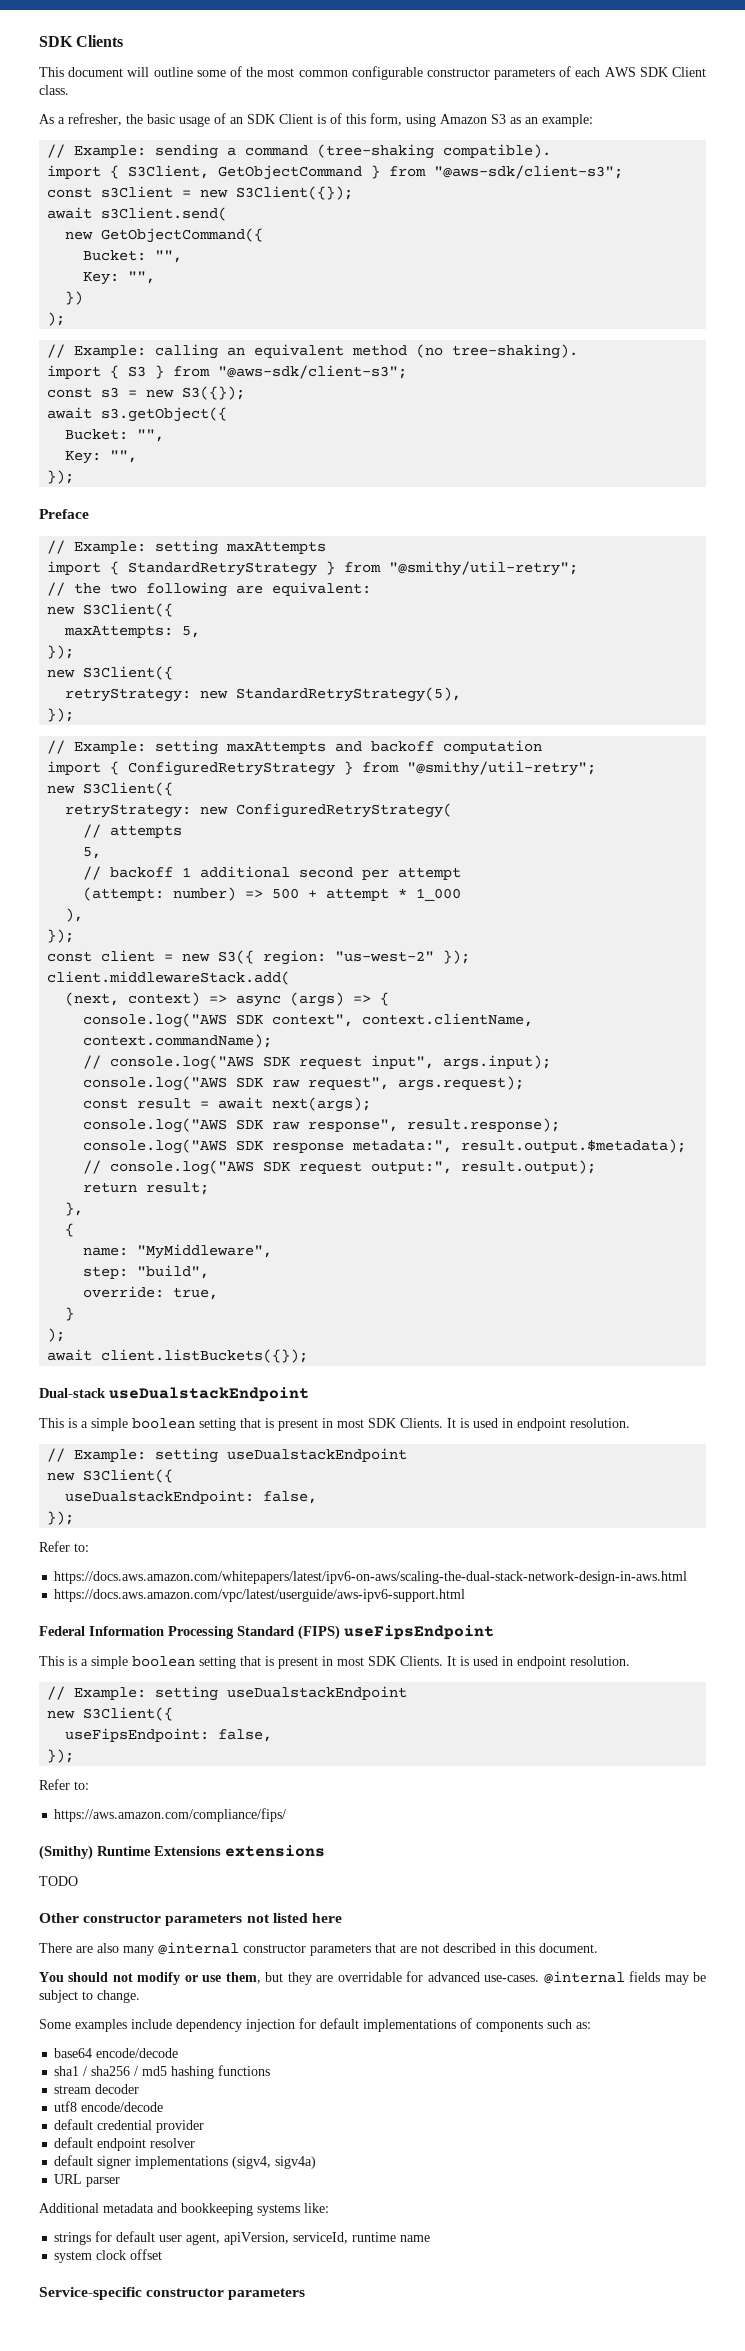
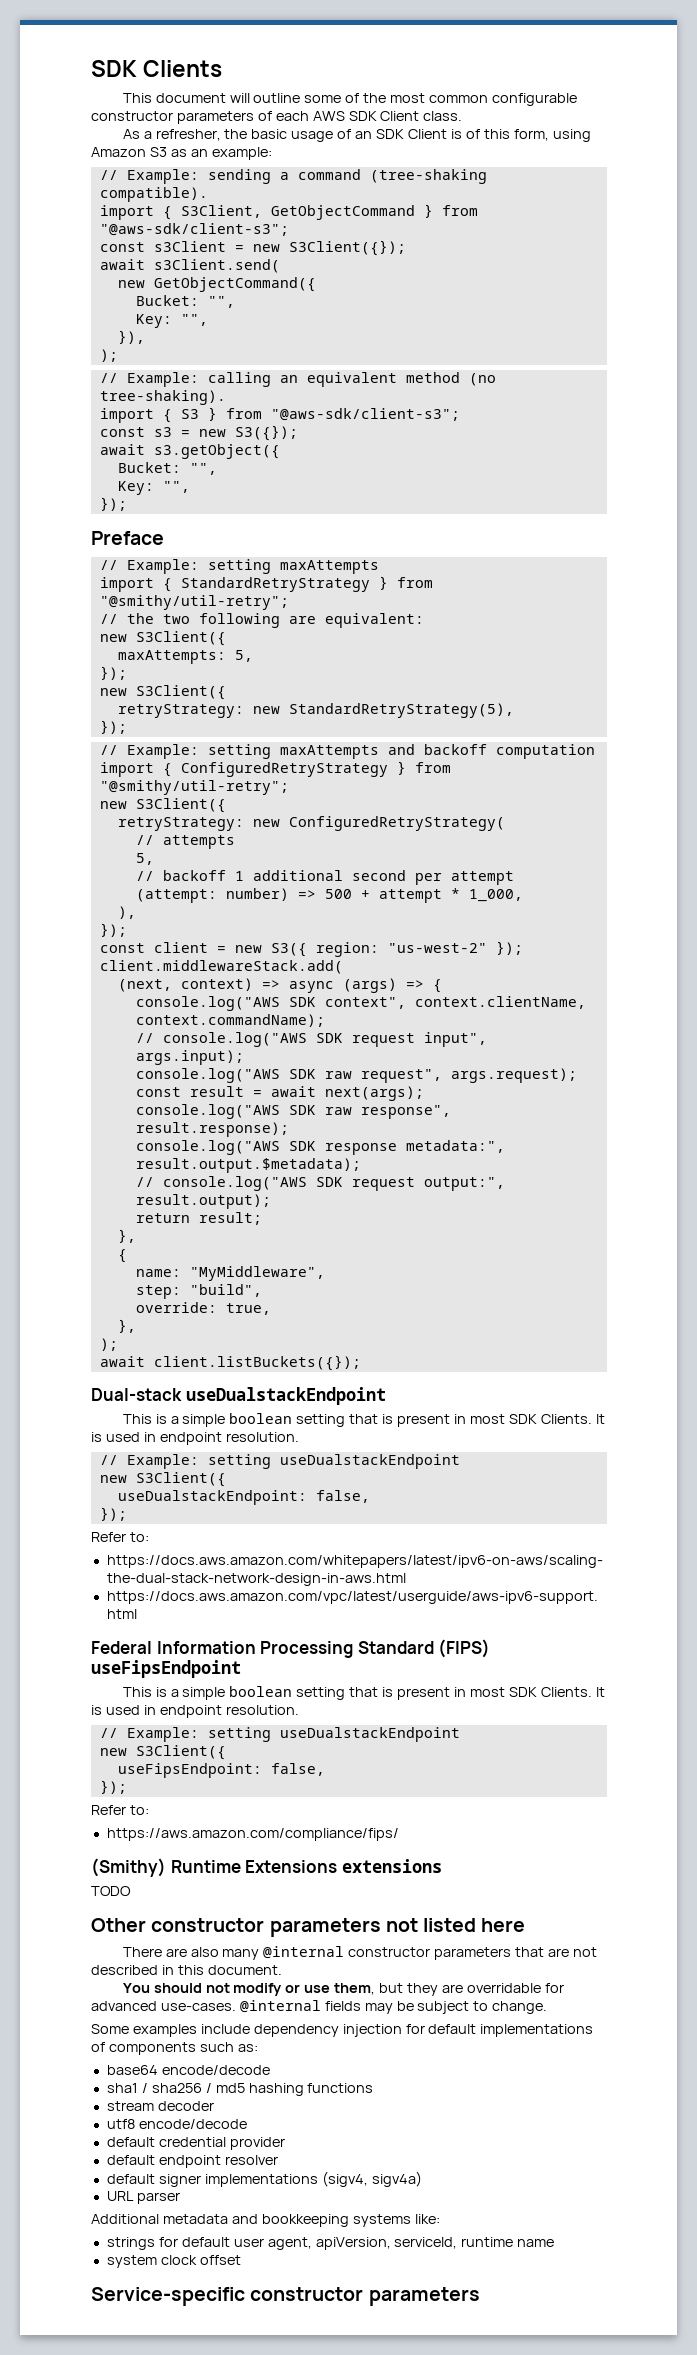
[65,291,84,305] }) -> [117,330,145,344] }),
[416,888,462,901] 1_000 -> [468,889,523,902] 1_000,
[65,1307,75,1321] } -> [117,1319,136,1333] },

